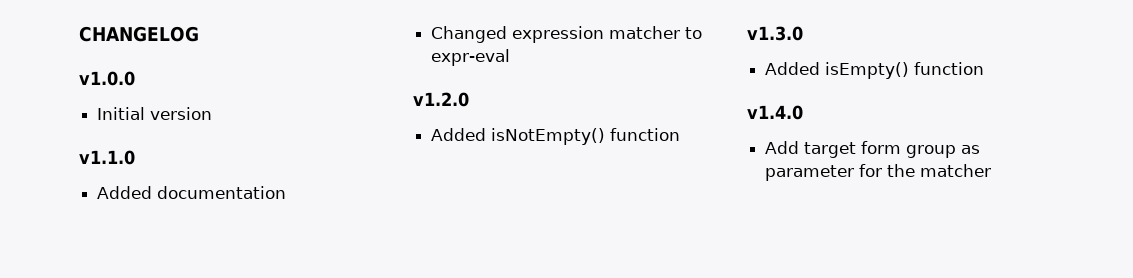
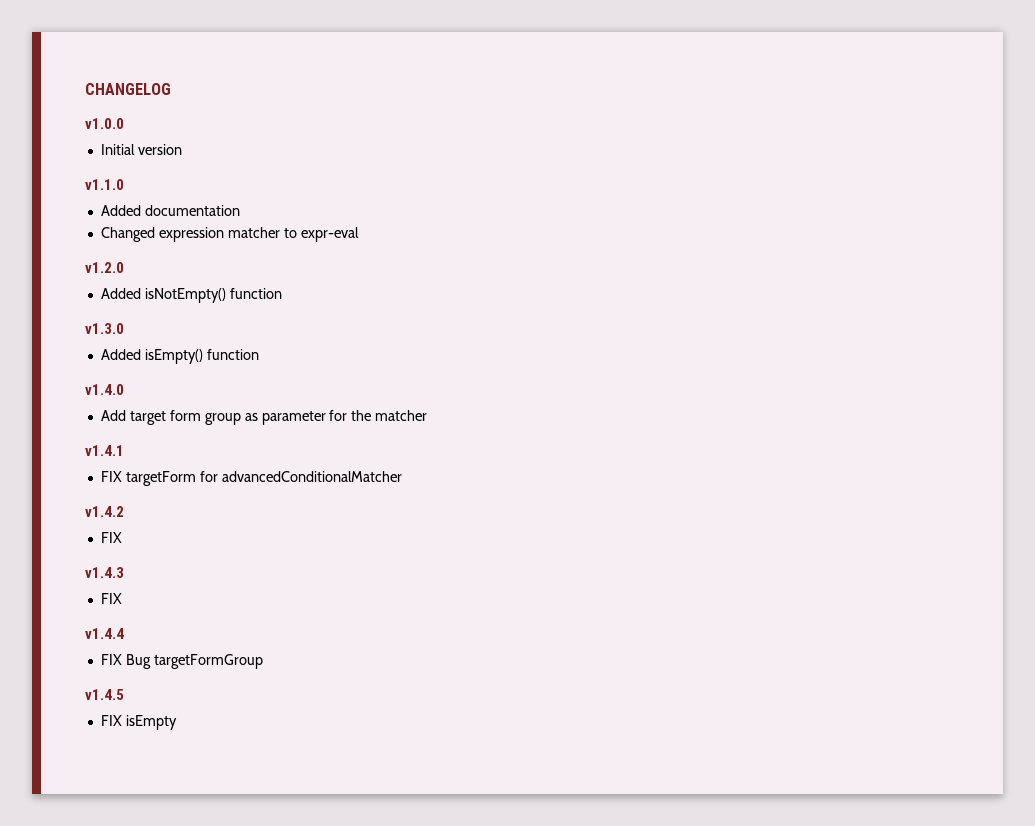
(992, 170) none -> [85,445,124,456] [100,471,402,486] [85,506,124,517] [100,532,122,543] [85,567,124,578] [100,593,122,604] [85,628,124,639] [100,654,263,669] [85,689,124,700] [100,715,177,730] // v1.4.1 // FIX targetForm for advancedConditionalMatcher // v1.4.2 // FIX // v1.4.3 // FIX // v1.4.4 // FIX Bug targetFormGroup // v1.4.5 // FIX isEmpty

